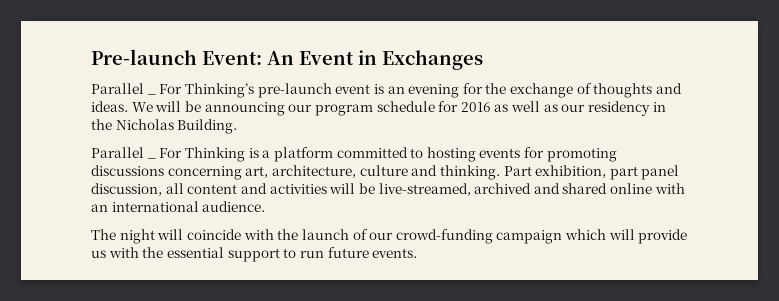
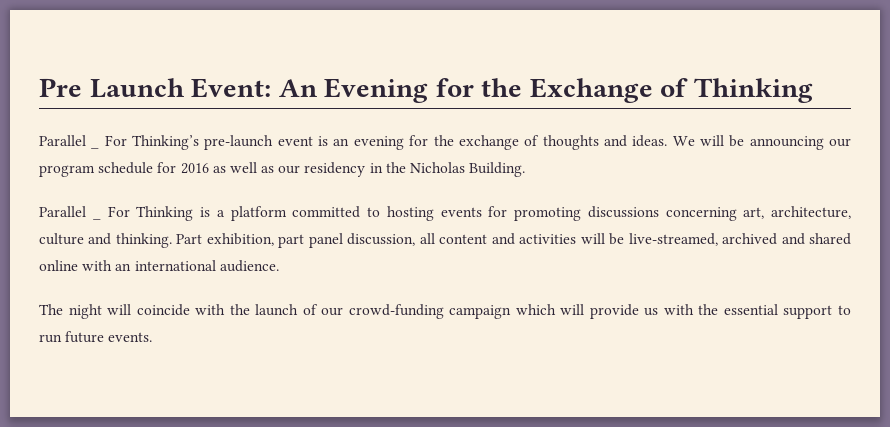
[91,49,483,70] Pre-launch Event: An Event in Exchanges -> [39,78,814,103] Pre Launch Event: An Evening for the Exchange of Thinking

